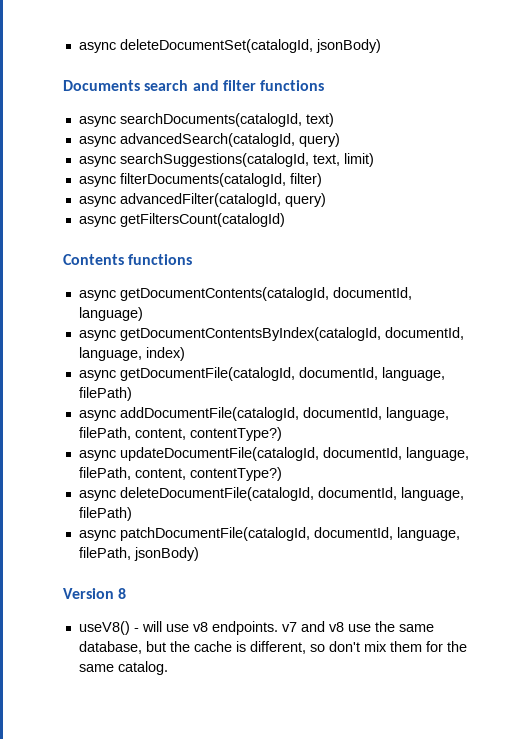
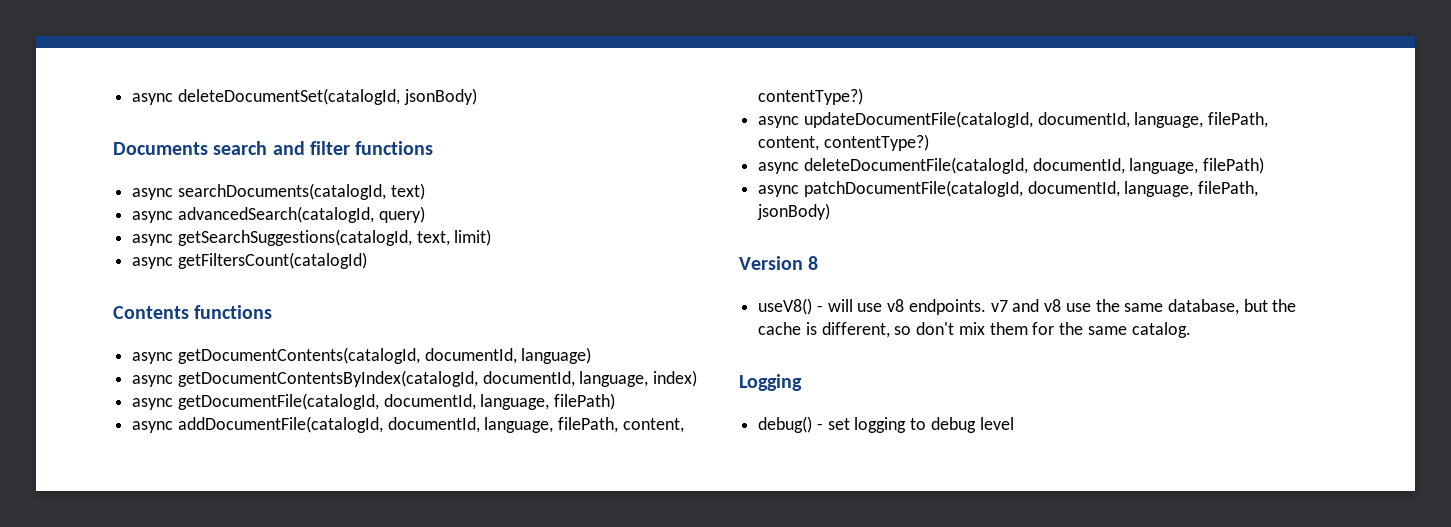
[119,153,309,167] searchSuggestions(catalogId, -> [177,229,412,246] getSearchSuggestions(catalogId,
[78,173,322,187] [78,193,326,207] // async filterDocuments(catalogId, filter) // async advancedFilter(catalogId, query) -> (492, 237) none
(168, 668) none -> [739,374,802,391] [758,416,1014,433] // Logging // debug() - set logging to debug level

